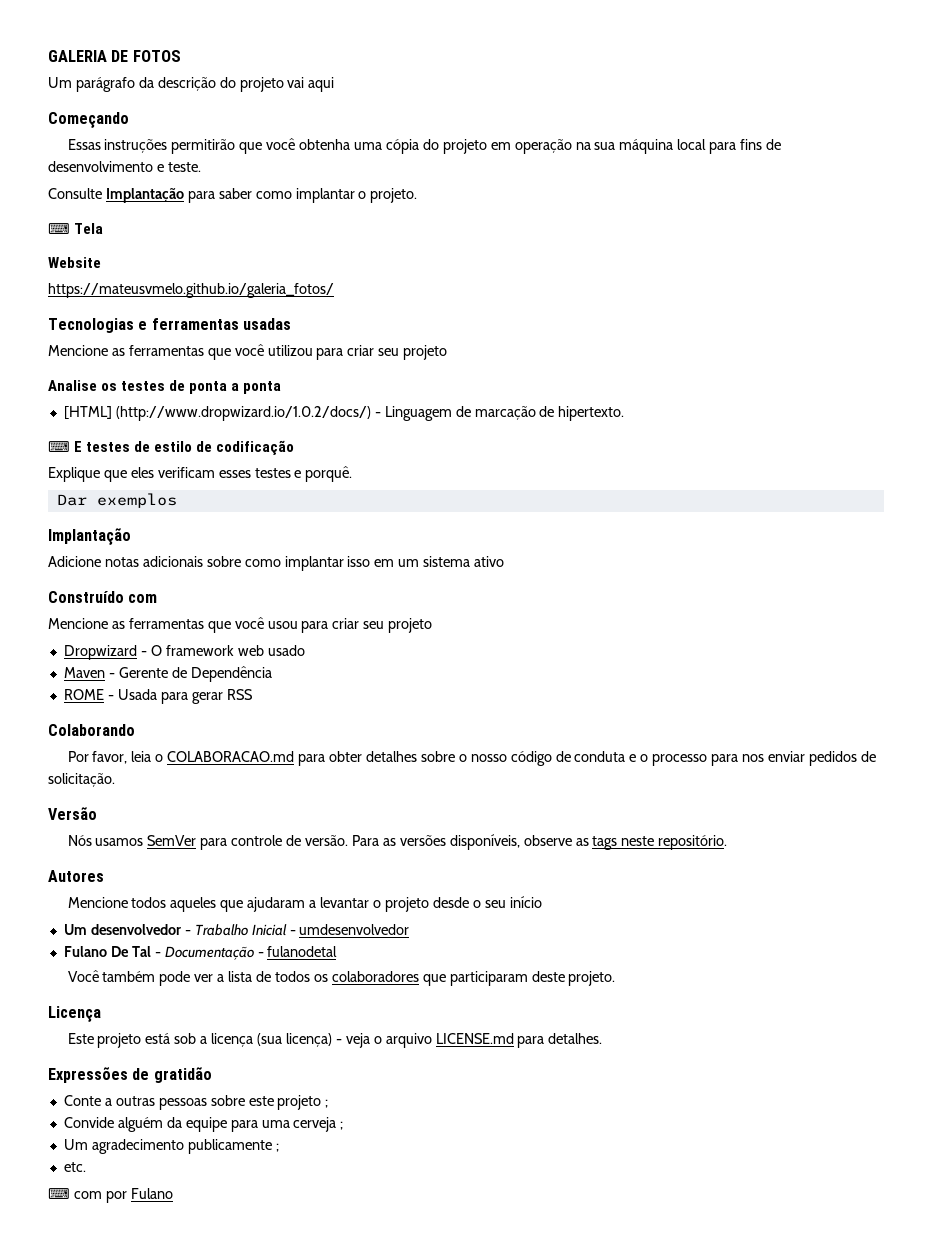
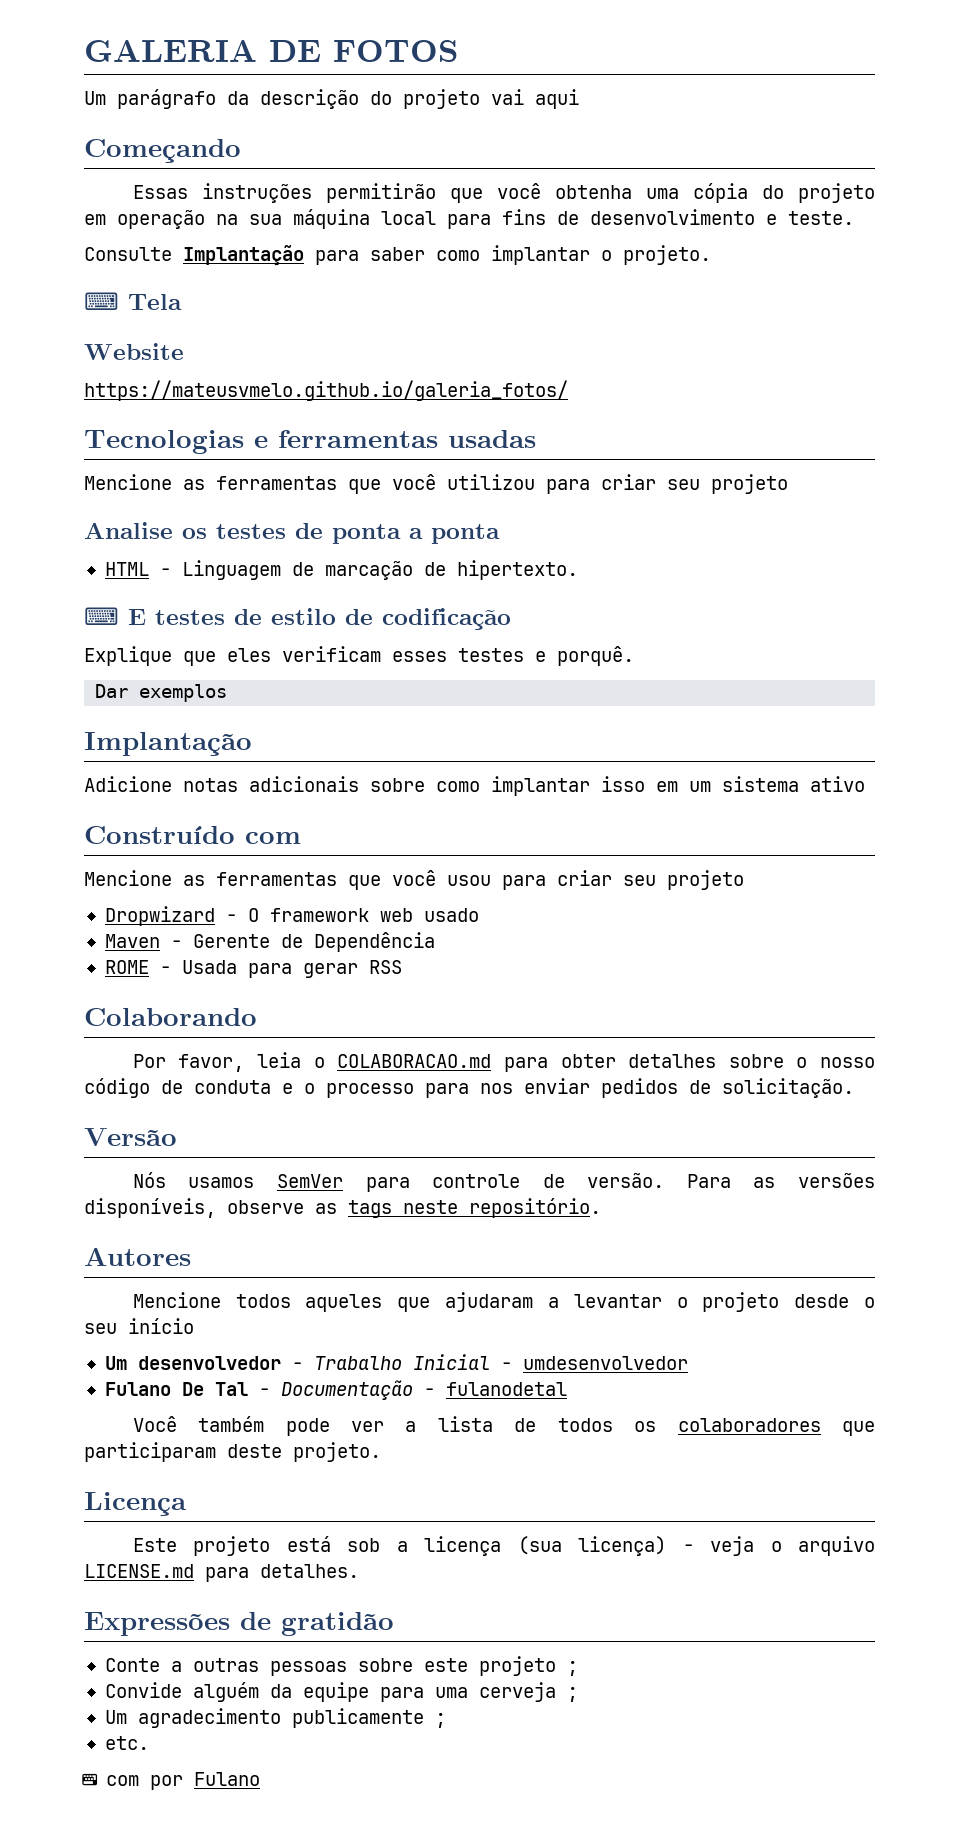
[63,406,371,421] [HTML] (http://www.dropwizard.io/1.0.2/docs/) -> [104,562,149,576] HTML

